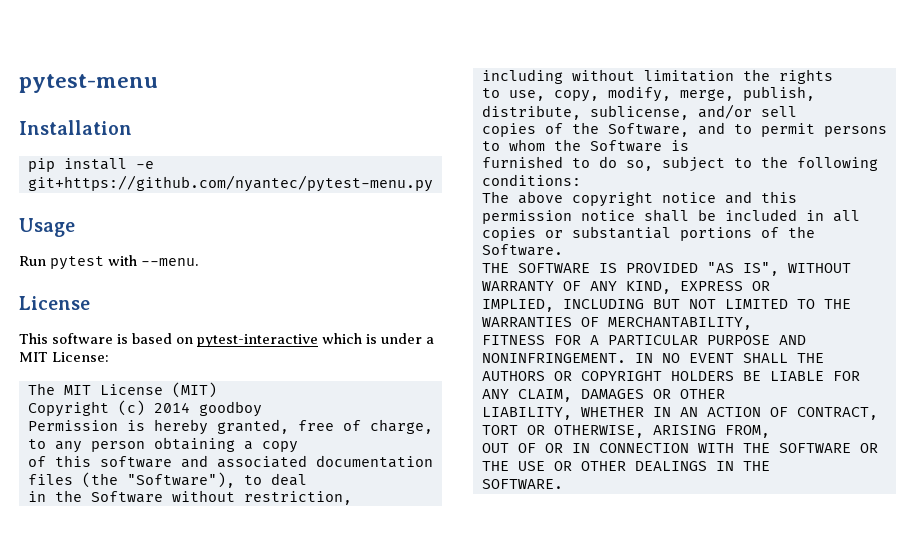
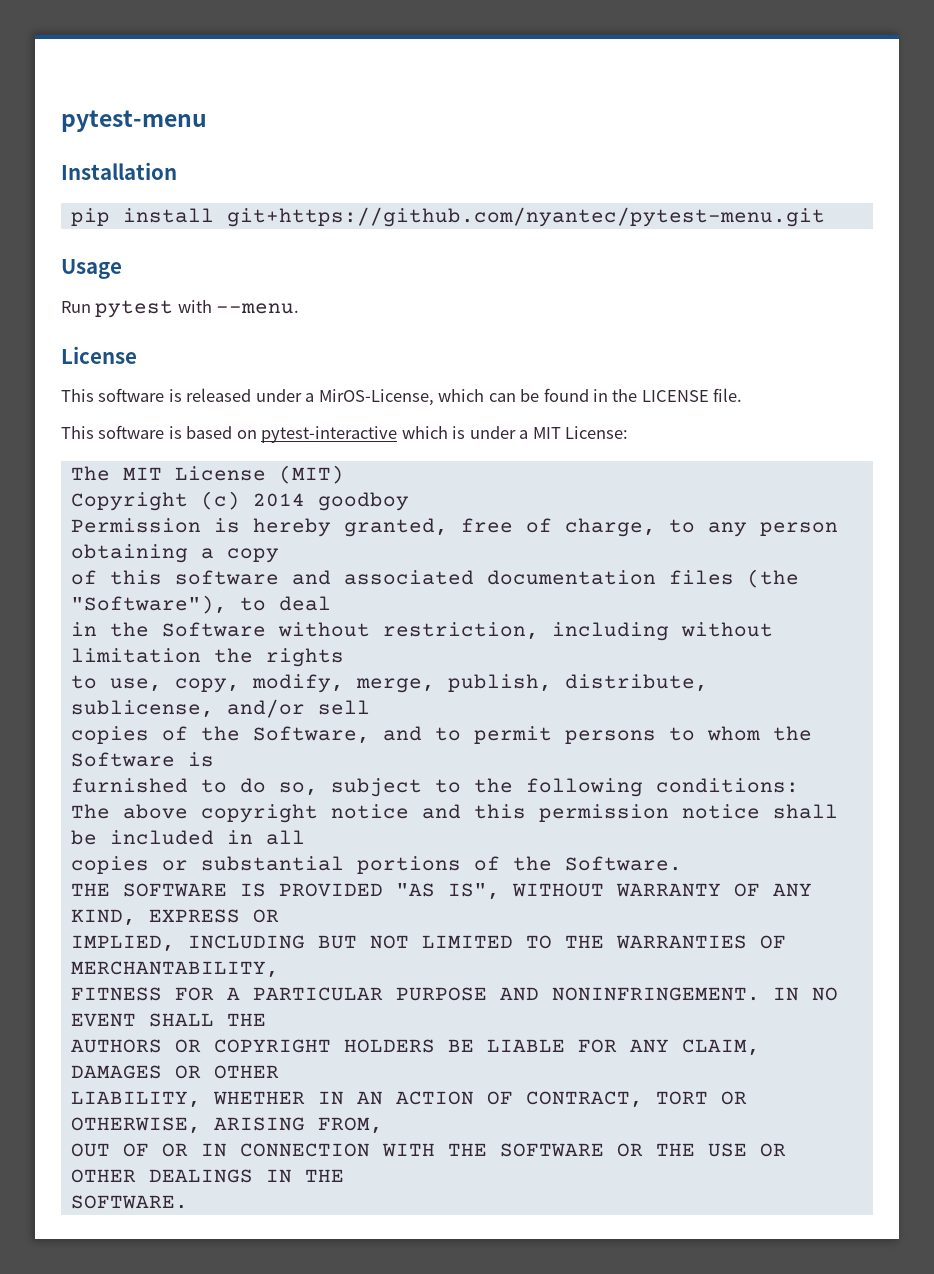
[135,161,154,169] [27,175,433,192] -e git+https://github.com/nyantec/pytest-menu.py -> [226,207,825,227] git+https://github.com/nyantec/pytest-menu.git
(90, 303) none -> [61,388,743,406] // This software is released under a MirOS-License, which can be found in the LICENSE file.

